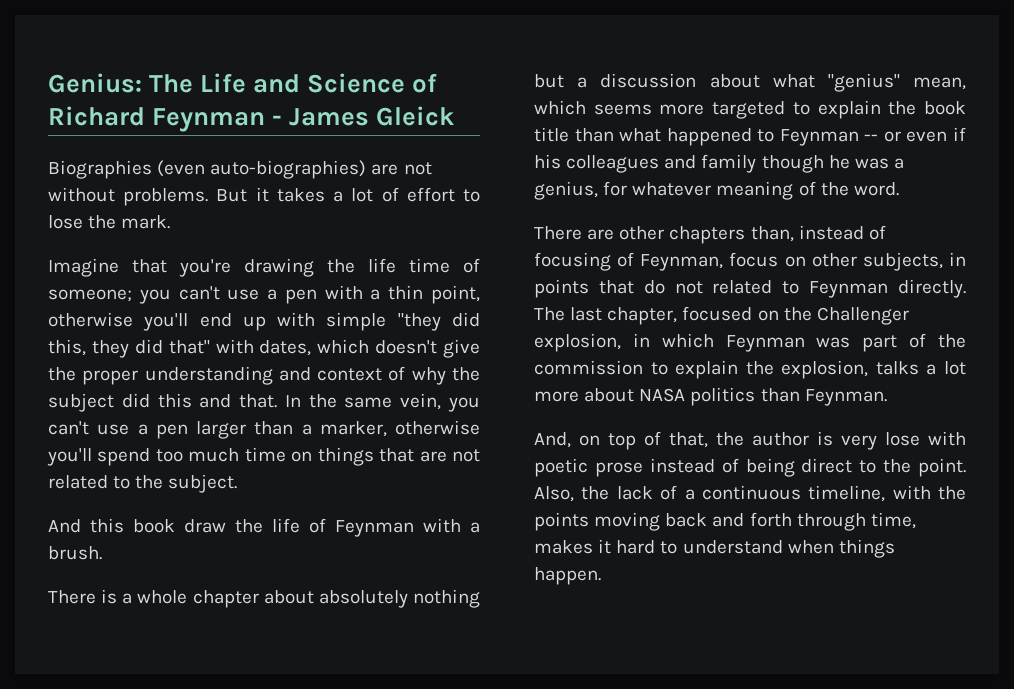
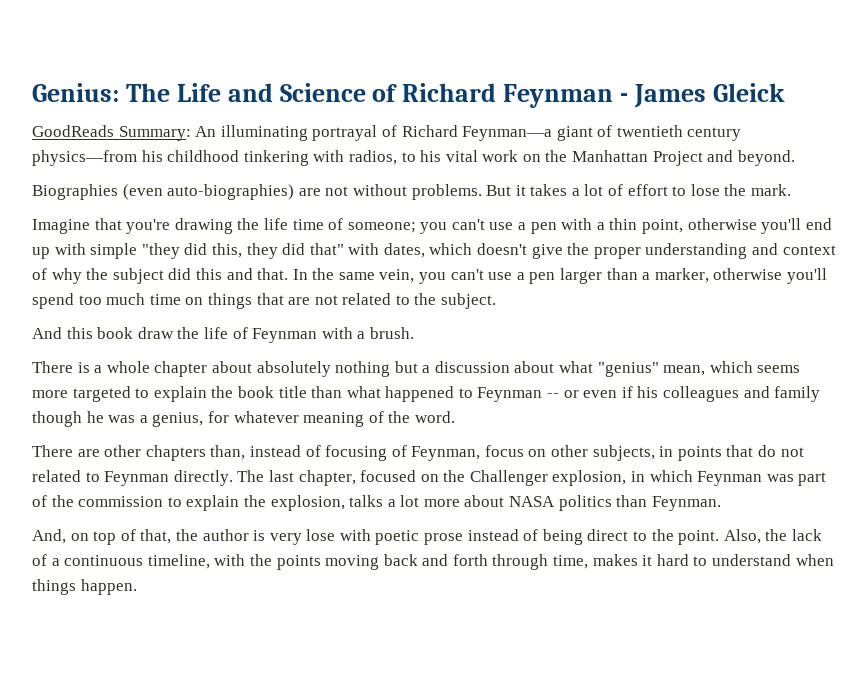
(455, 116) none -> [32,125,742,141] [32,150,795,166] // GoodReads Summary: An illuminating portrayal of Richard Feynman—a giant of twentieth century physics—from his childhood tinkering with radios, to his vital work on the Manhattan Project and beyond.

